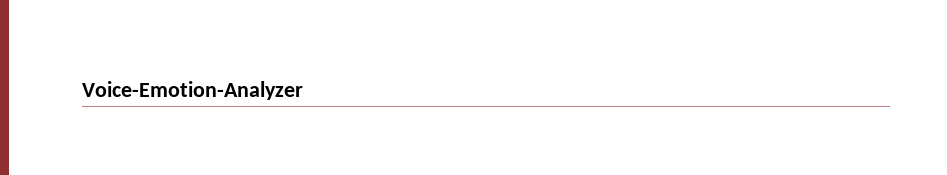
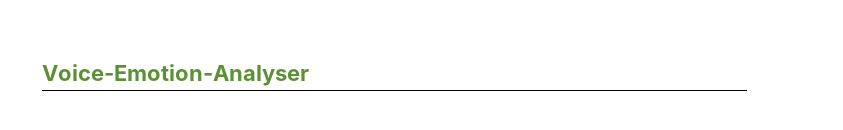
[82,81,303,100] Voice-Emotion-Analyzer -> [42,64,309,86] Voice-Emotion-Analyser

